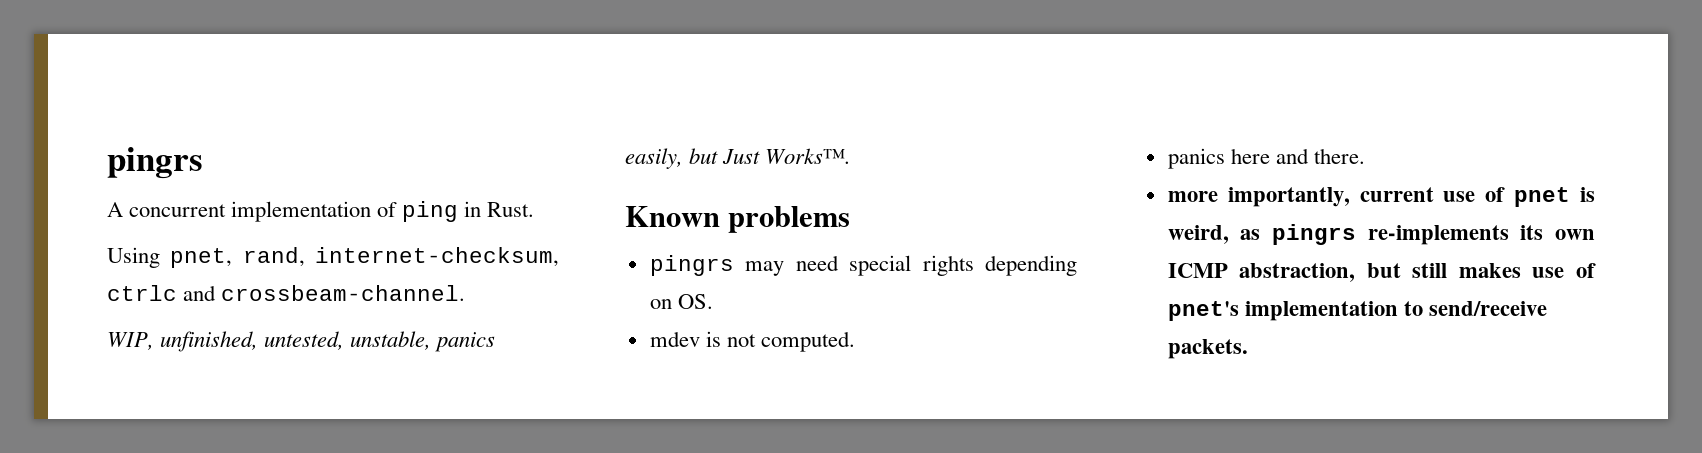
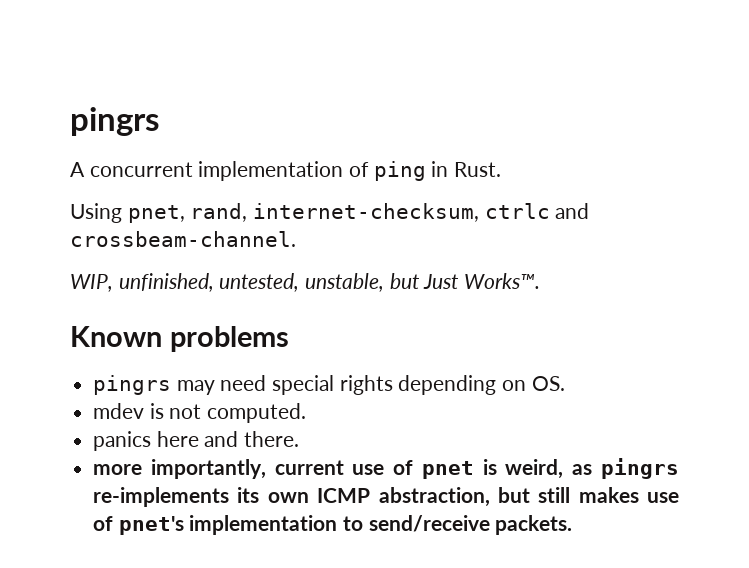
[435,332,496,352] [625,148,683,169] panics easily, -> (385, 282) none

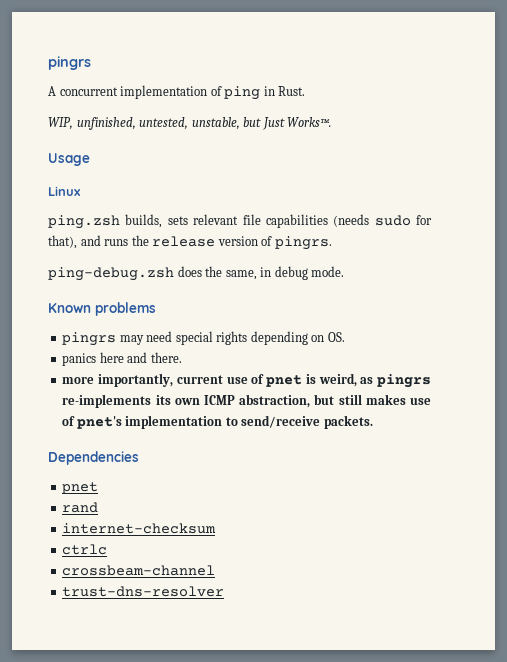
[70,203,590,223] [70,231,296,247] // Using pnet, rand, internet-checksum, ctrlc and crossbeam-channel. -> (306, 91) none
(541, 281) none -> [48,153,90,166] [48,186,81,196] [48,214,432,229] [48,235,332,250] [48,266,345,281] // Usage // Linux // ping.zsh builds, sets relevant file capabilities (needs sudo for that), and runs the release version of pingrs. // ping-debug.zsh does the same, in debug mode.
[93,403,307,423] // mdev is not computed. -> (345, 337) none
(573, 525) none -> [48,451,139,465] [62,482,99,494] [62,502,99,513] [62,523,217,534] [62,544,108,555] [62,565,216,576] [62,586,225,597] // Dependencies // pnet // rand // internet-checksum // ctrlc // crossbeam-channel // trust-dns-resolver

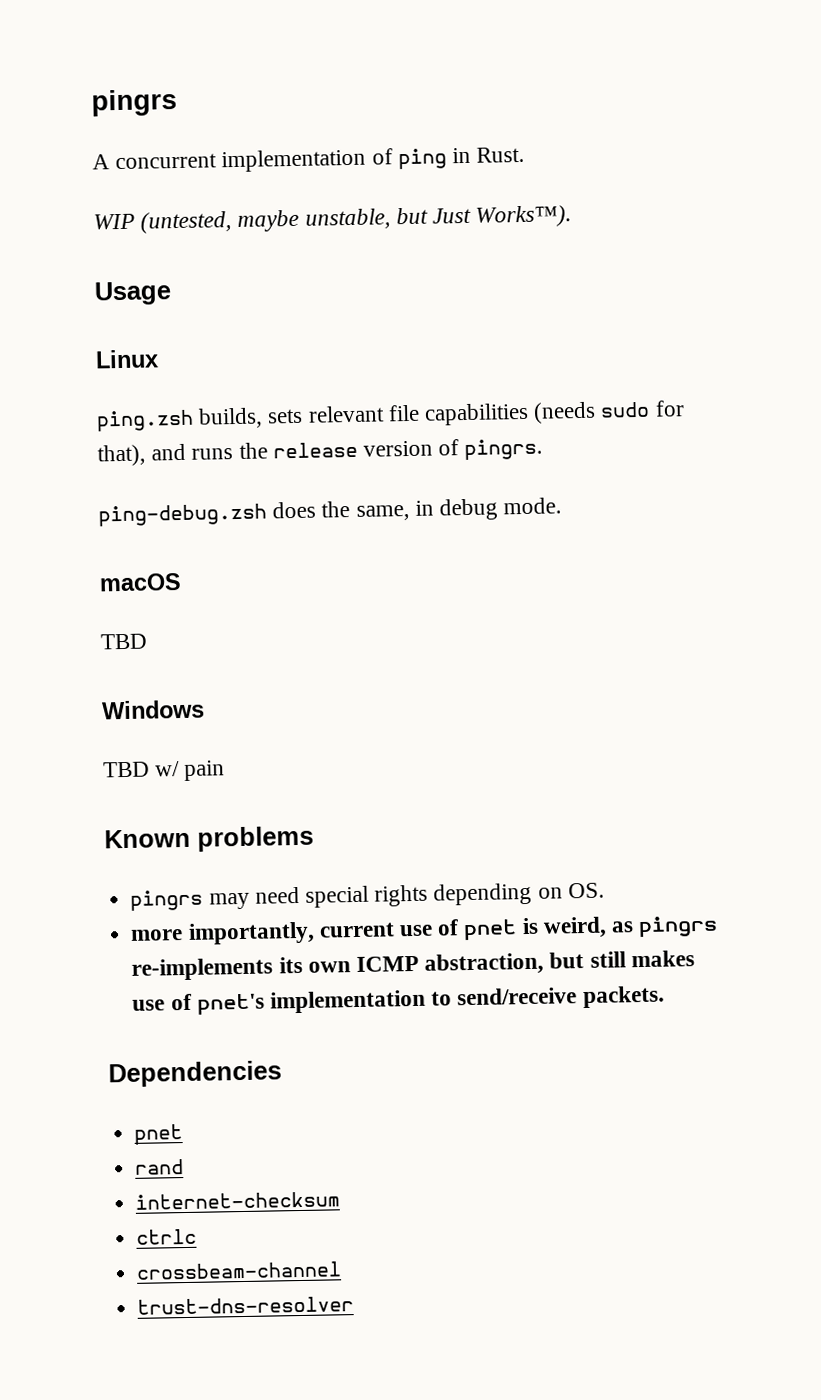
[48,117,189,130] WIP, unfinished, untested, -> [93,209,300,234] WIP (untested, maybe
[287,117,332,127] Works™. -> [475,205,573,228] Works™).
(345, 271) none -> [99,572,182,592] [100,633,148,650] [101,699,205,720] [103,760,226,781] // macOS // TBD // Windows // TBD w/ pain
[62,352,182,366] // panics here and there. -> (605, 890) none

